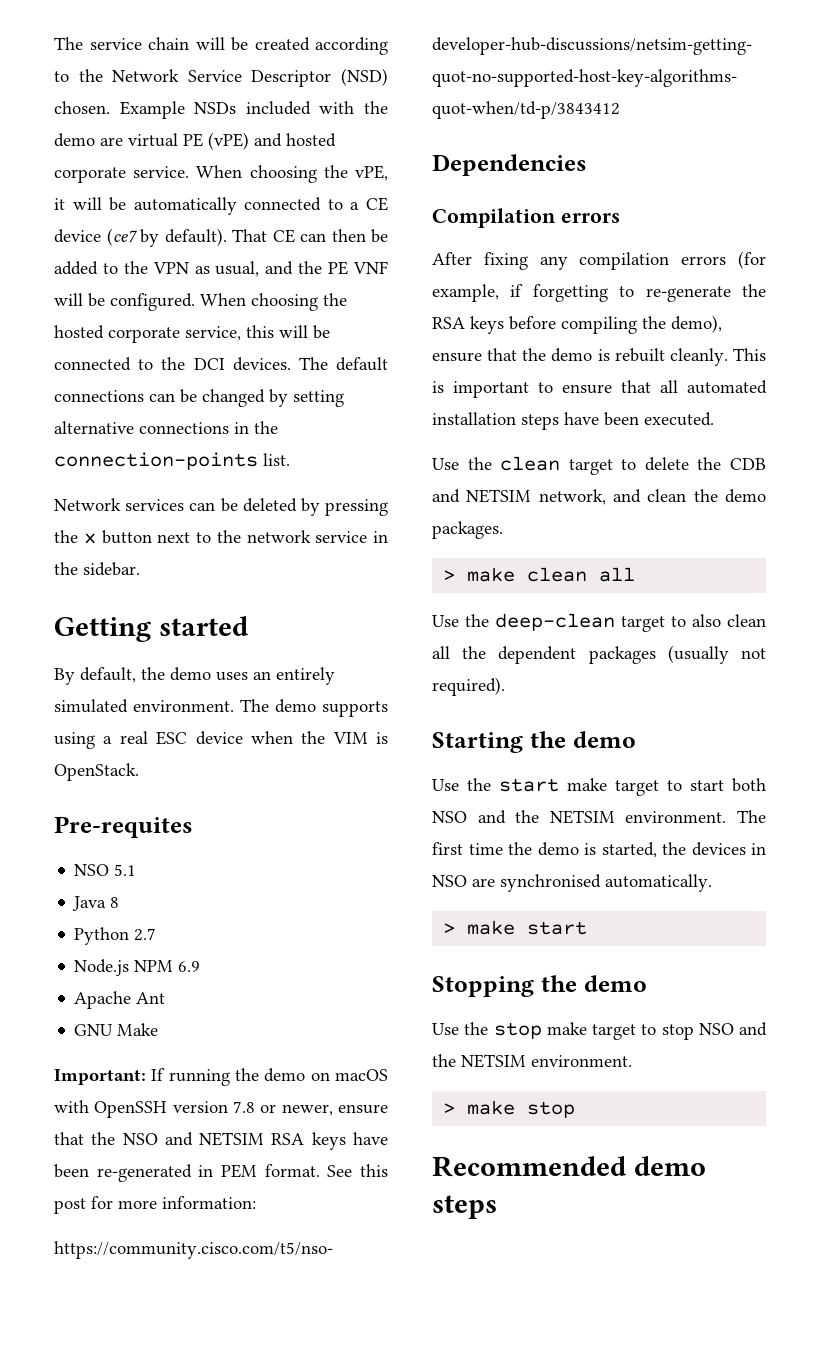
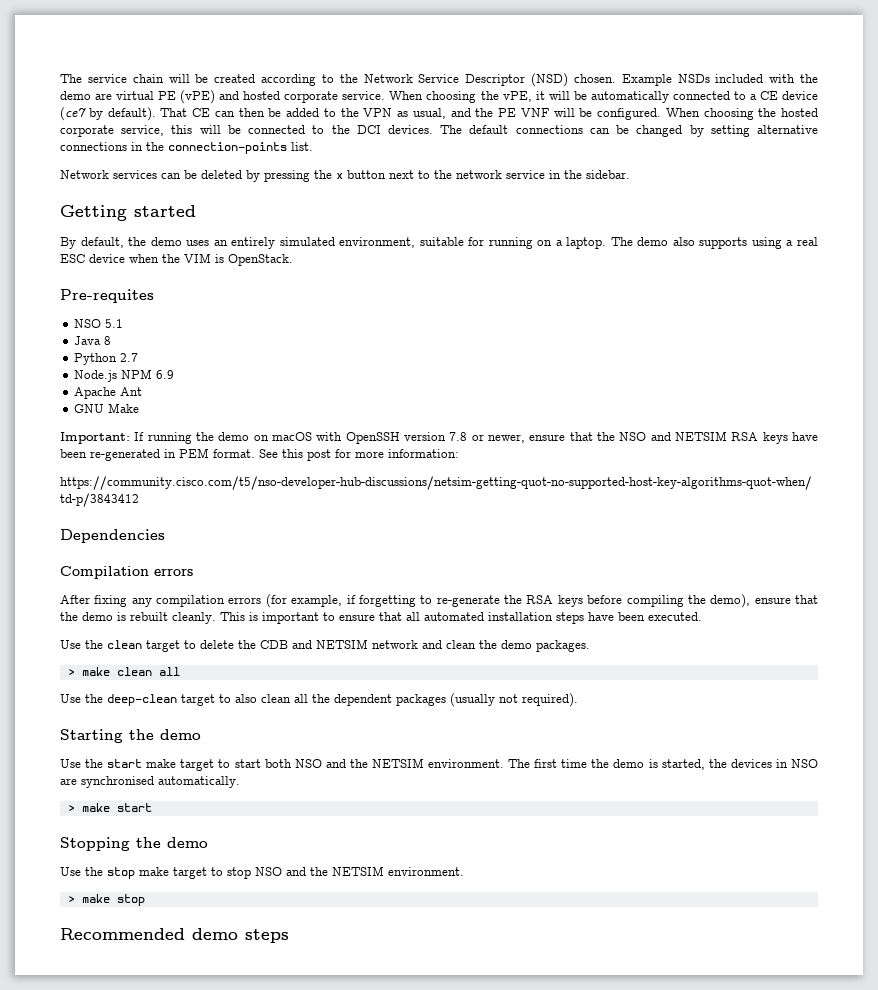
[133,700,234,712] environment. -> [339,237,607,249] environment, suitable for running on a laptop.
(316, 706) none -> [672,237,695,246] also
[538,489,606,505] network, -> [372,640,418,649] network

